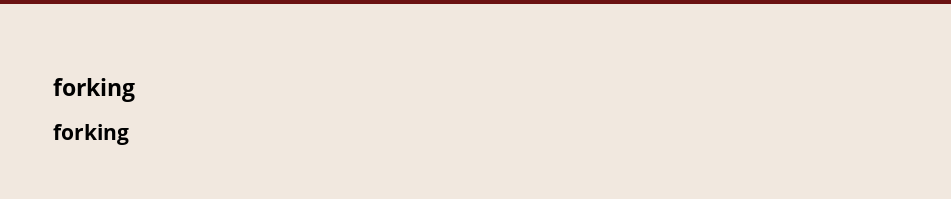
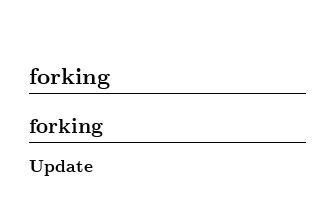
(129, 134) none -> [29,160,93,176] // Update

